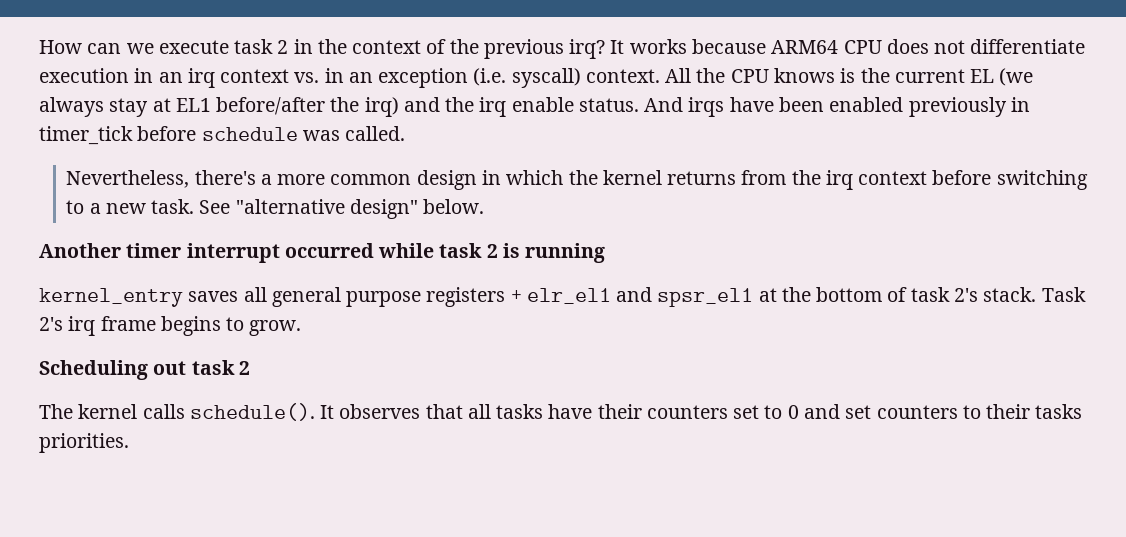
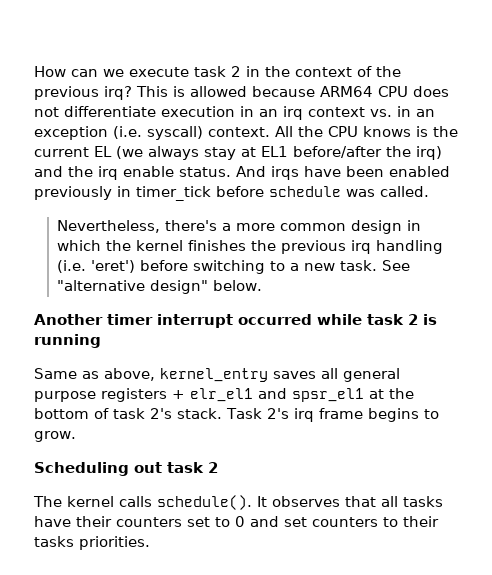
[610,39,687,54] It works -> [136,86,247,97] This is allowed
[667,170,928,190] returns from the irq context -> [188,240,444,254] [57,260,136,273] finishes the previous irq handling (i.e. 'eret')
(606, 253) none -> [34,368,155,381] Same as above,

